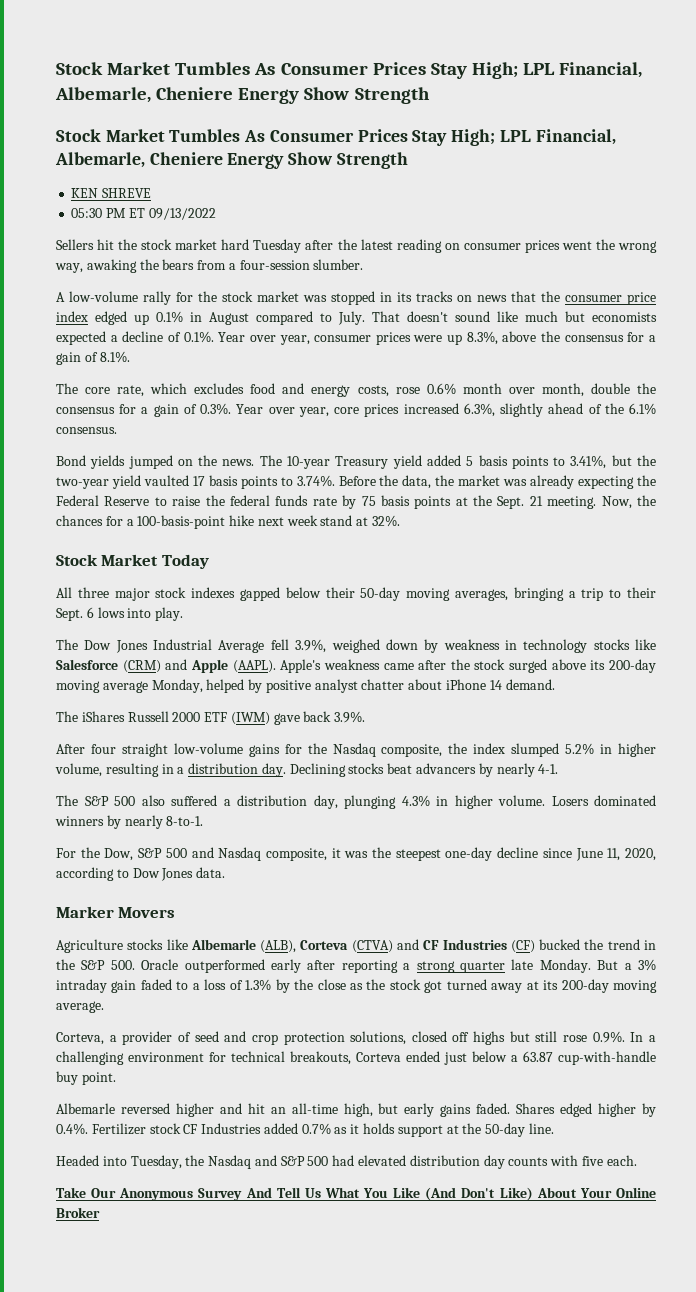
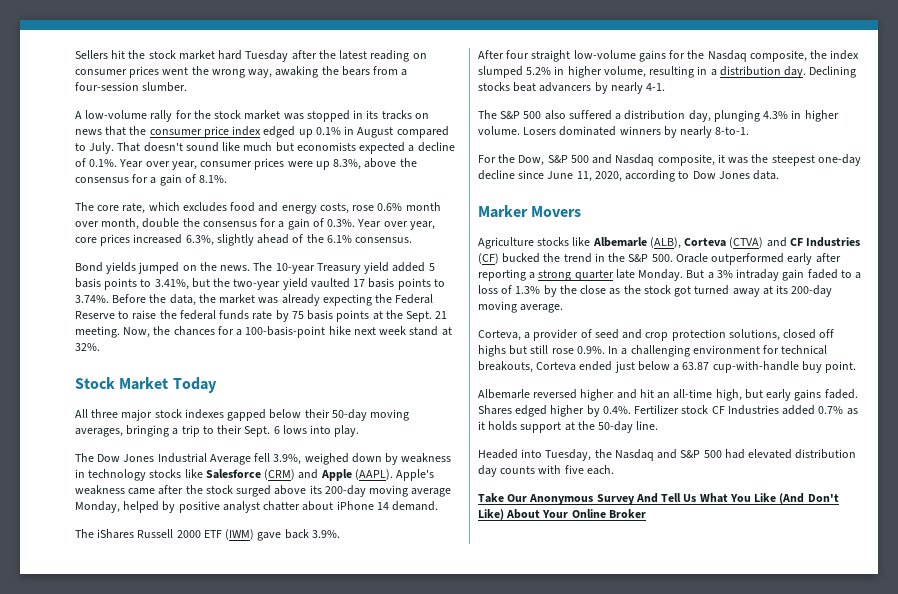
[56,62,643,79] [55,87,430,104] [56,129,616,146] [55,152,408,169] [71,188,152,198] [71,208,216,220] Stock Market Tumbles As Consumer Prices Stay High; LPL Financial, Albemarle, Cheniere Energy Show Strength // Stock Market Tumbles As Consumer Prices Stay High; LPL Financial, Albemarle, Cheniere Energy Show Strength // KEN SHREVE // 05:30 PM ET 09/13/2022 // -> (75, 54) none

